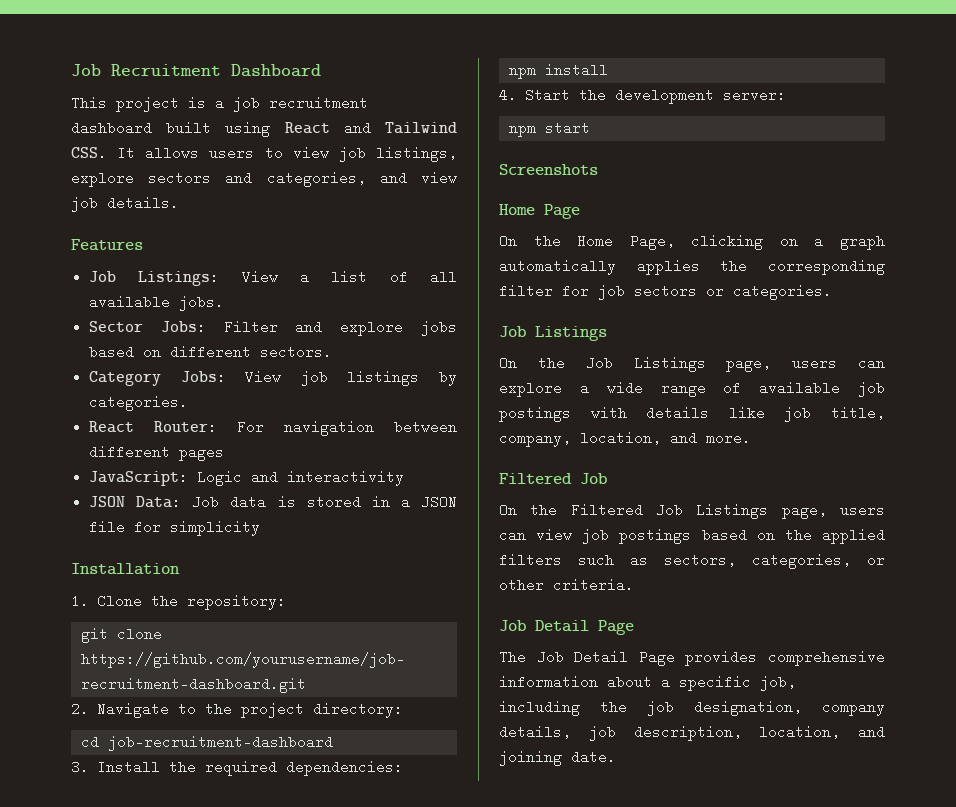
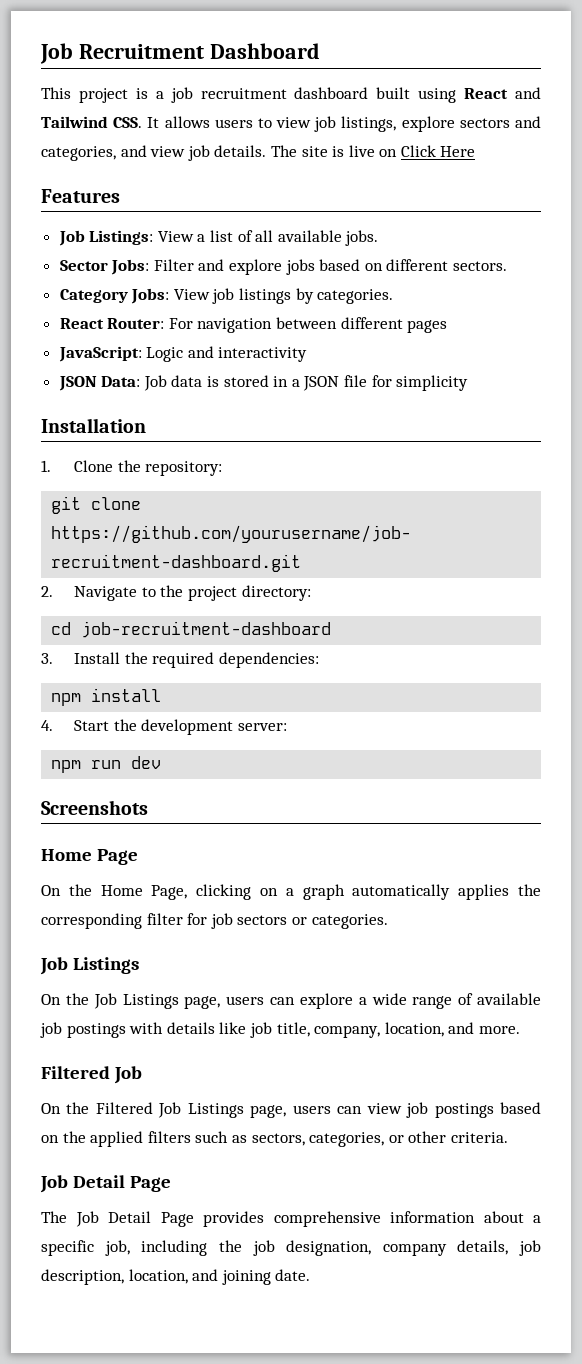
(179, 203) none -> [270,145,476,157] The site is live on Click Here
[544,121,590,135] start -> [91,756,162,769] run dev

